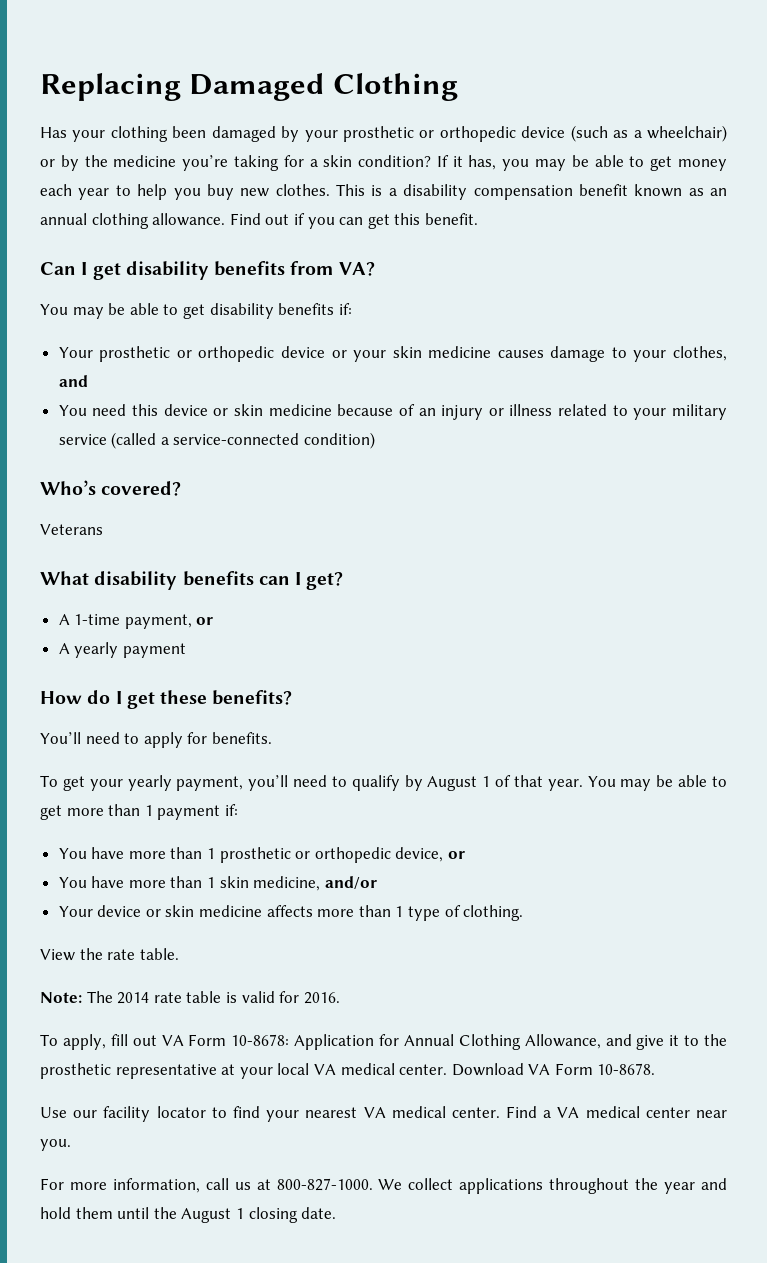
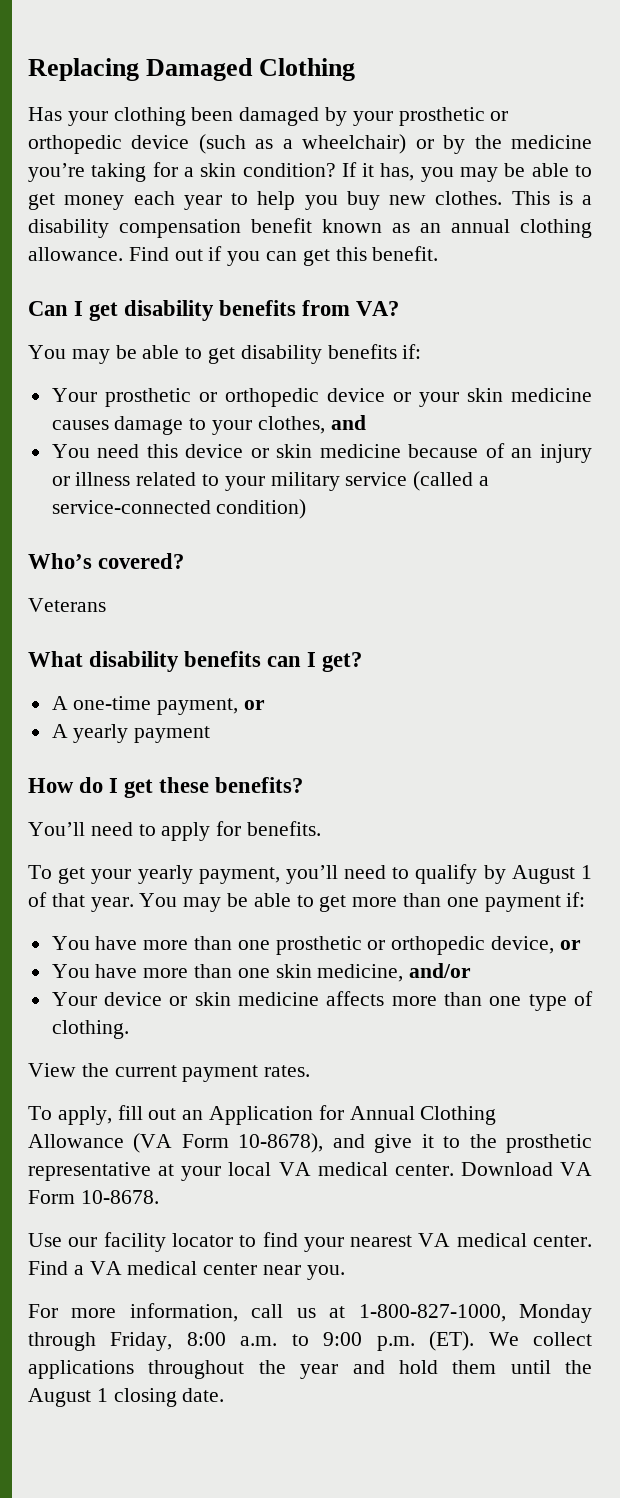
[74,614,121,625] 1-time -> [73,696,152,710] one-time
[144,805,153,816] 1 -> [446,897,479,907] one
[207,848,216,859] 1 -> [237,940,270,950] one
[207,877,216,888] 1 -> [237,968,270,978] one
[395,906,404,917] 1 -> [489,996,522,1006] one
[107,948,179,960] [40,991,340,1004] rate table. // Note: The 2014 rate table is valid for 2016. -> [114,1065,311,1082] current payment rates.
[161,1034,290,1046] VA Form 10-8678: -> [182,1110,204,1120] an
[524,1034,601,1049] Allowance, -> [28,1133,324,1153] Allowance (VA Form 10-8678),
[276,1178,373,1191] 800-827-1000. -> [358,1304,592,1323] [28,1331,475,1351] 1-800-827-1000, Monday through Friday, 8:00 a.m. to 9:00 p.m. (ET).

